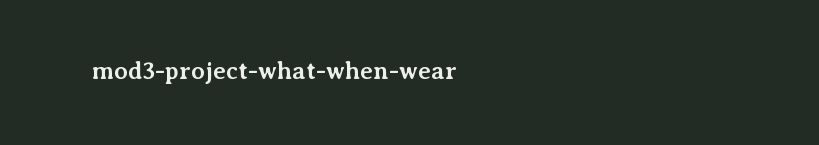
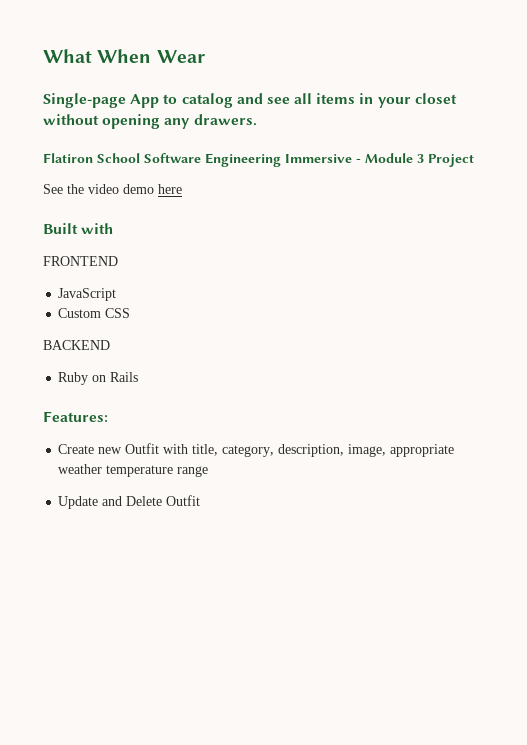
[92,61,457,84] mod3-project-what-when-wear -> [43,49,205,63] [43,93,457,108] [43,114,257,129] [43,153,474,167] [43,184,182,194] [43,223,114,234] [43,256,118,266] [58,288,117,301] [58,308,131,318] [43,340,110,350] [58,372,139,385] [43,411,108,422] [58,443,455,457] [58,464,209,477] [58,495,201,509] What When Wear // Single-page App to catalog and see all items in your closet without opening any drawers. // Flatiron School Software Engineering Immersive - Module 3 Project // See the video demo here // Built with // FRONTEND // JavaScript // Custom CSS // BACKEND // Ruby on Rails // Features: // Create new Outfit with title, category, description, image, appropriate weather temperature range // Update and Delete Outfit

